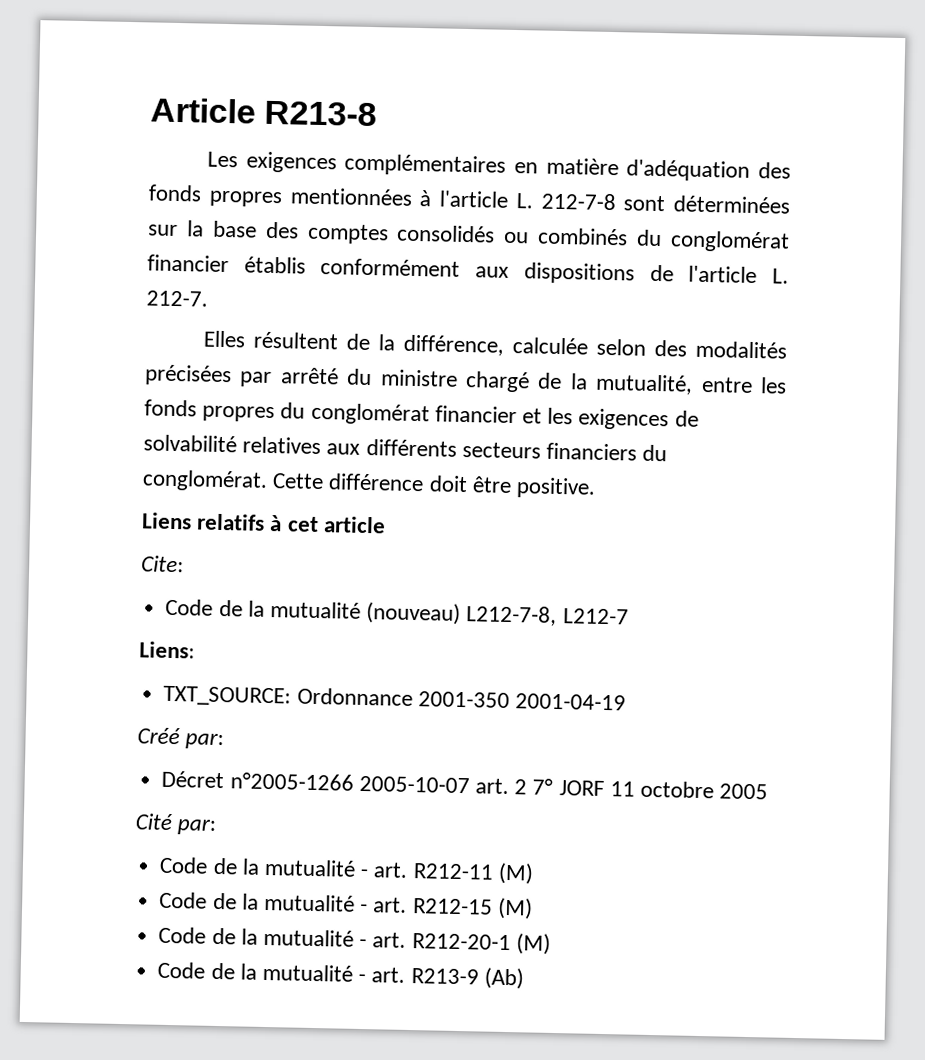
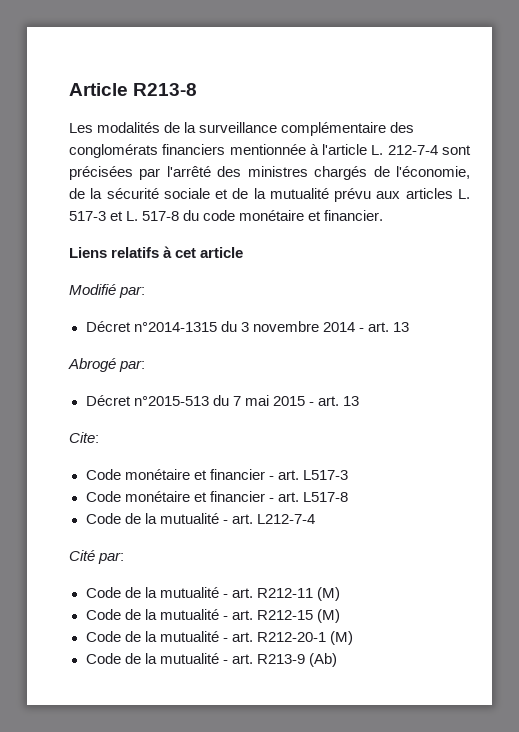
[245,151,792,182] [148,184,790,214] [148,220,791,253] [147,254,789,285] [146,290,208,307] [202,330,787,359] [144,364,787,395] [144,399,699,431] [143,434,668,462] [142,469,597,499] exigences complémentaires en matière d'adéquation des fonds propres mentionnées à l'article L. 212-7-8 sont déterminées sur la base des comptes consolidés ou combinés du conglomérat financier établis conformément aux dispositions de l'article L. 212-7. // Elles résultent de la différence, calculée selon des modalités précisées par arrêté du ministre chargé de la mutualité, entre les fonds propres du conglomérat financier et les exigences de solvabilité relatives aux différents secteurs financiers du conglomérat. Cette différence doit être positive. -> [97,122,415,136] [69,144,471,158] [69,166,471,180] [69,188,470,202] [69,210,384,221] modalités de la surveillance complémentaire des conglomérats financiers mentionnée à l'article L. 212-7-4 sont précisées par l'arrêté des ministres chargés de l'économie, de la sécurité sociale et de la mutualité prévu aux articles L. 517-3 et L. 517-8 du code monétaire et financier.
[141,555,184,573] [165,598,629,626] [139,641,195,659] [163,685,626,711] [137,727,225,750] [161,770,769,800] Cite: // Code de la mutualité (nouveau) L212-7-8, L212-7 // Liens: // TXT_SOURCE: Ordonnance 2001-350 2001-04-19 // Créé par: // Décret n°2005-1266 2005-10-07 art. 2 7° JORF 11 octobre 2005 -> [69,284,146,298] [85,321,409,332] [68,358,146,372] [85,395,359,406] [69,432,99,443] [85,469,348,480] [85,491,348,502] [85,513,315,524] Modifié par: // Décret n°2014-1315 du 3 novembre 2014 - art. 13 // Abrogé par: // Décret n°2015-513 du 7 mai 2015 - art. 13 // Cite: // Code monétaire et financier - art. L517-3 // Code monétaire et financier - art. L517-8 // Code de la mutualité - art. L212-7-4

